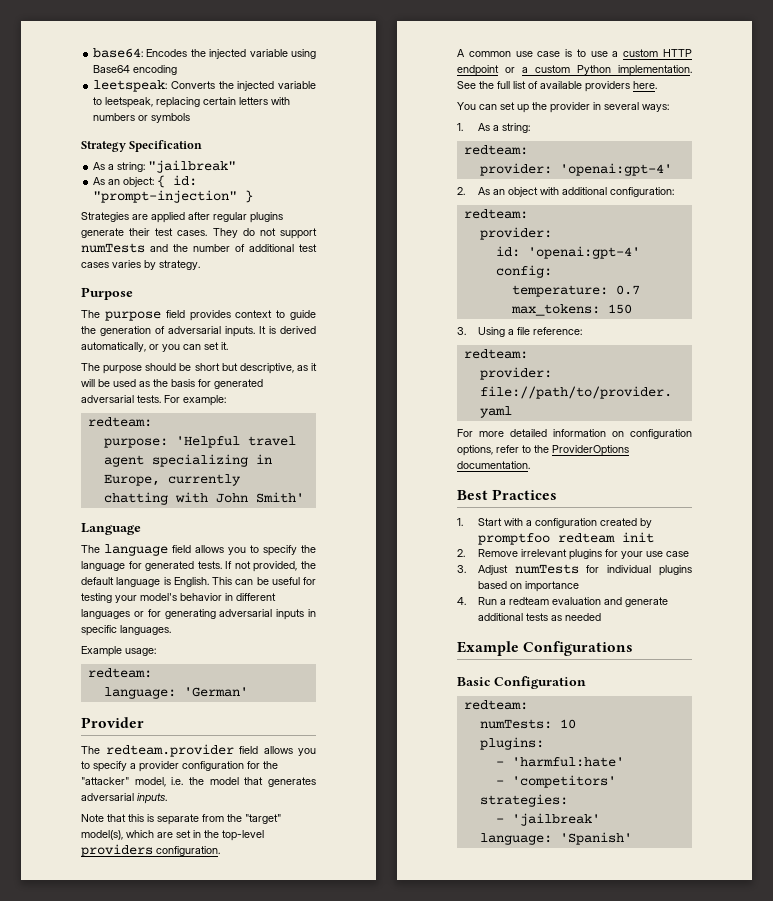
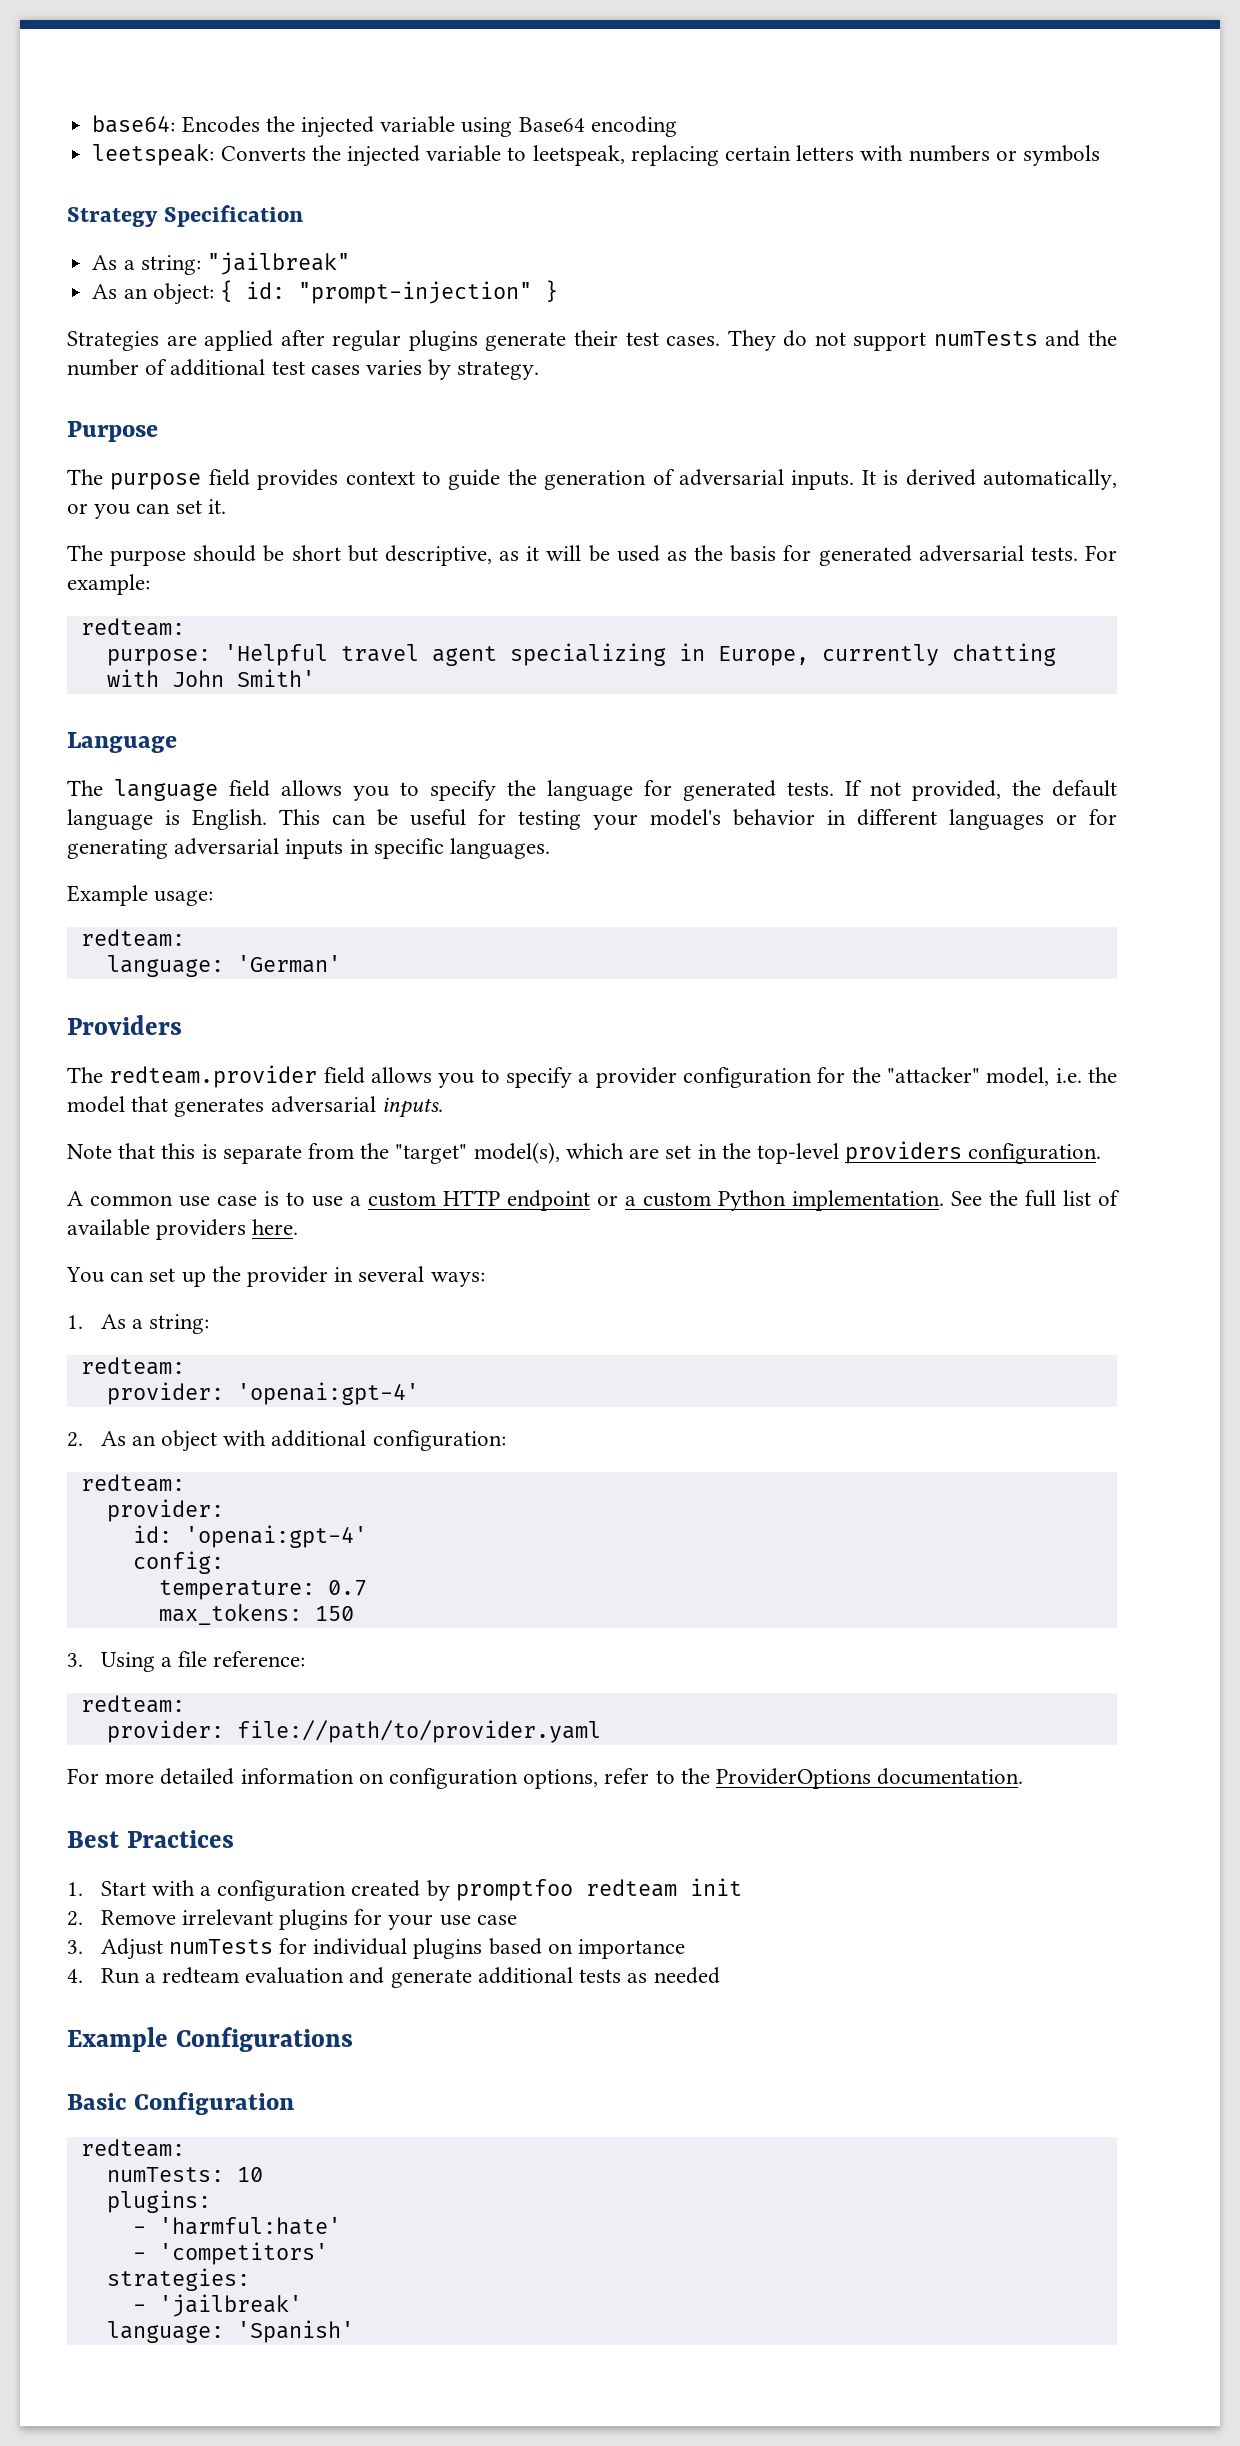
[81,717,144,728] Provider -> [67,1015,182,1035] Providers

